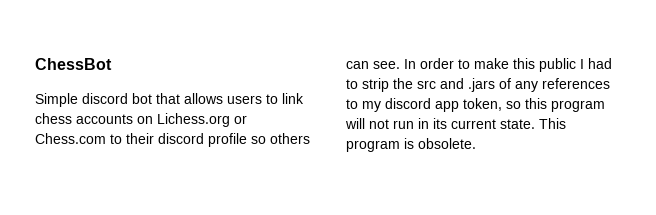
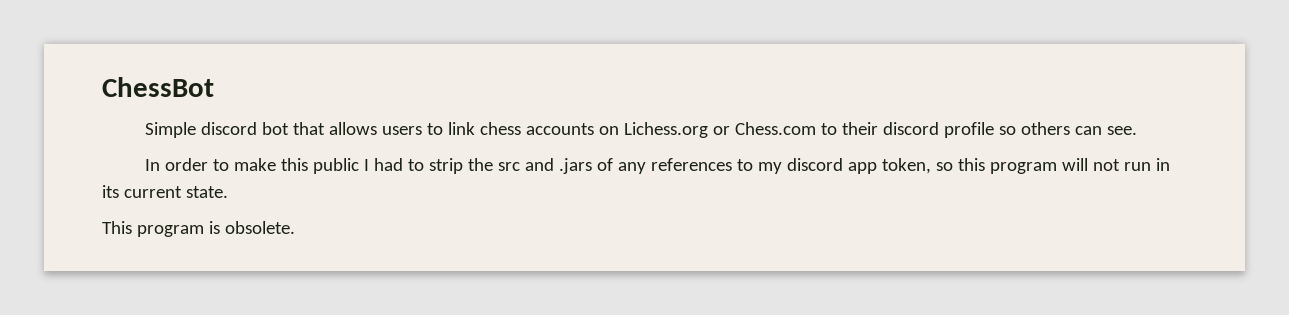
(400, 65) none -> (1137, 130) //
(535, 124) none -> (228, 192) //

